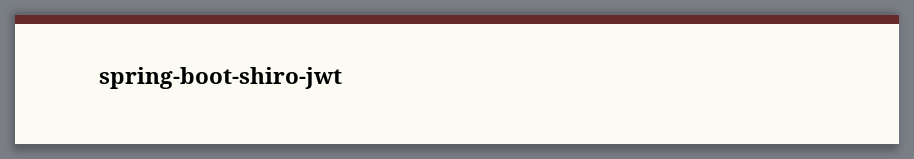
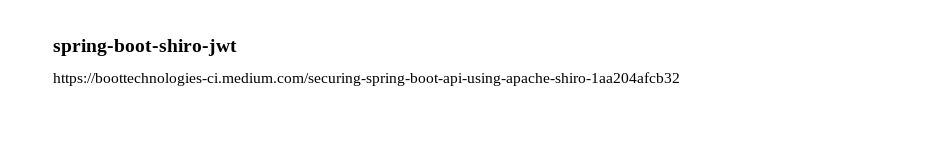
(342, 78) none -> [53,72,680,86] // https://boottechnologies-ci.medium.com/securing-spring-boot-api-using-apache-shiro-1aa204afcb32

